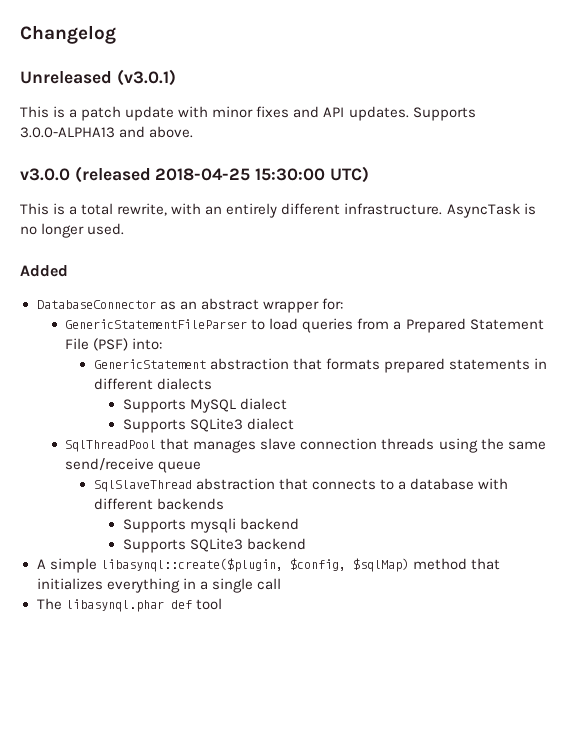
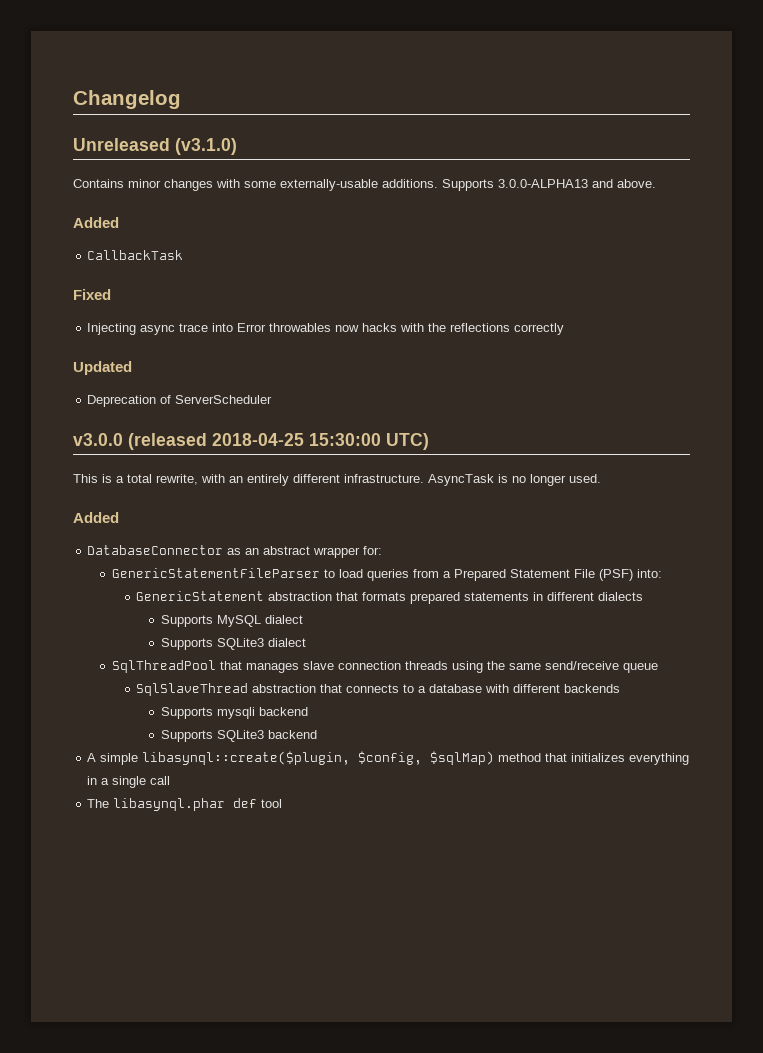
[116,69,176,86] [20,106,476,121] [20,126,194,138] (v3.0.1) // This is a patch update with minor fixes and API updates. Supports 3.0.0-ALPHA13 and above. -> [175,138,237,155] [73,179,656,191] [73,217,119,228] [87,250,184,260] [73,289,111,300] [87,323,565,335] [73,361,132,375] [87,395,273,407] (v3.1.0) // Contains minor changes with some externally-usable additions. Supports 3.0.0-ALPHA13 and above. // Added // CallbackTask // Fixed // Injecting async trace into Error throwables now hacks with the reflections correctly // Updated // Deprecation of ServerScheduler

